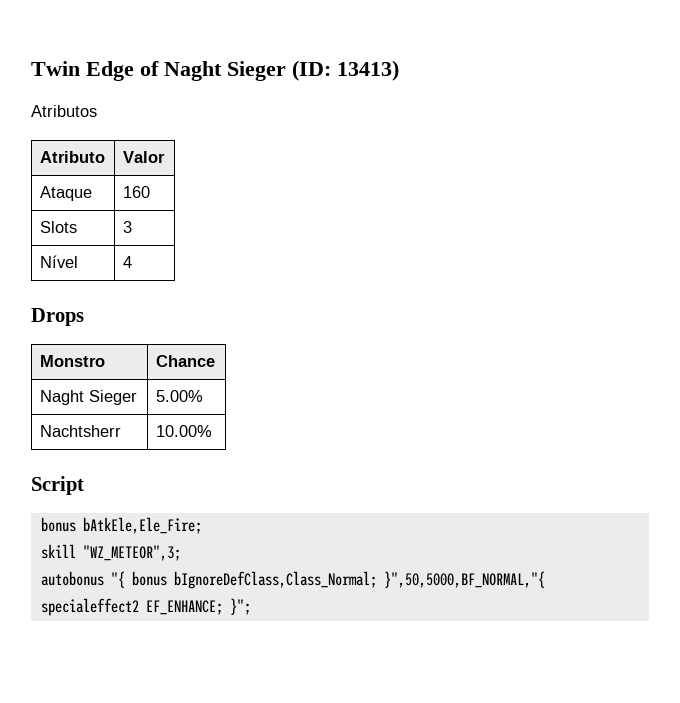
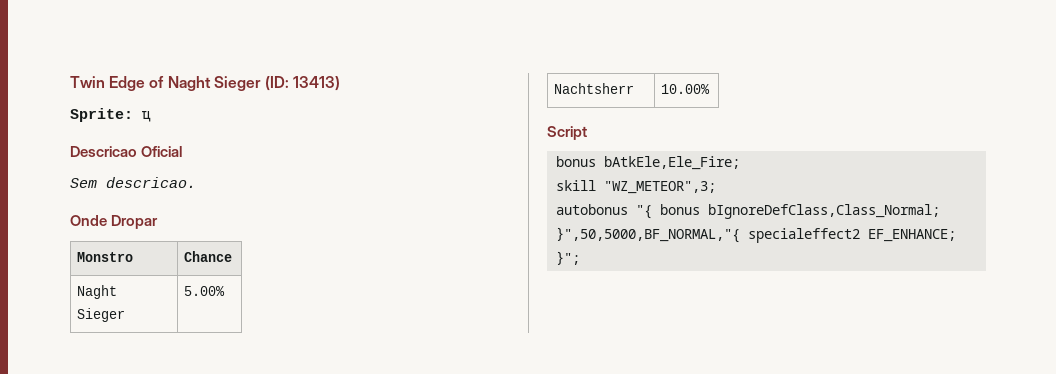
[31,105,97,117] [39,151,105,163] [122,151,165,163] [39,186,92,201] [122,186,150,198] [39,221,77,233] [122,221,132,233] [39,255,78,268] [122,256,132,268] [31,308,84,326] Atributos // Atributo | Valor // Ataque | 160 // Slots | 3 // Nível | 4 // Drops -> [70,108,151,122] [70,146,183,157] [70,177,196,188] [70,215,159,229] Sprite: ҵ // Descricao Oficial // Sem descricao. // Onde Dropar

